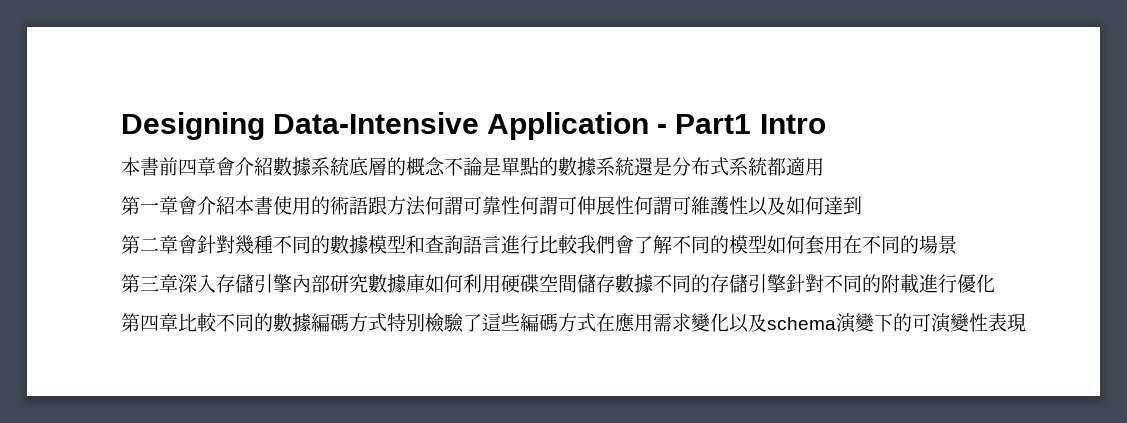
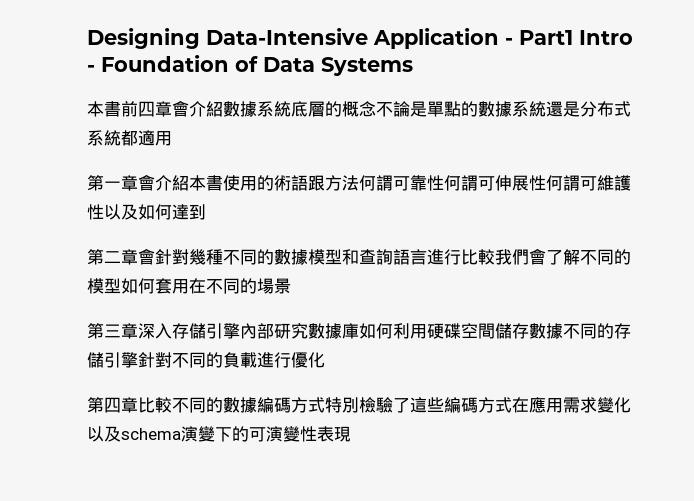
(826, 124) none -> [87,55,413,76] - Foundation of Data Systems
[881,274,900,293] 附 -> [223,352,240,368] 負

